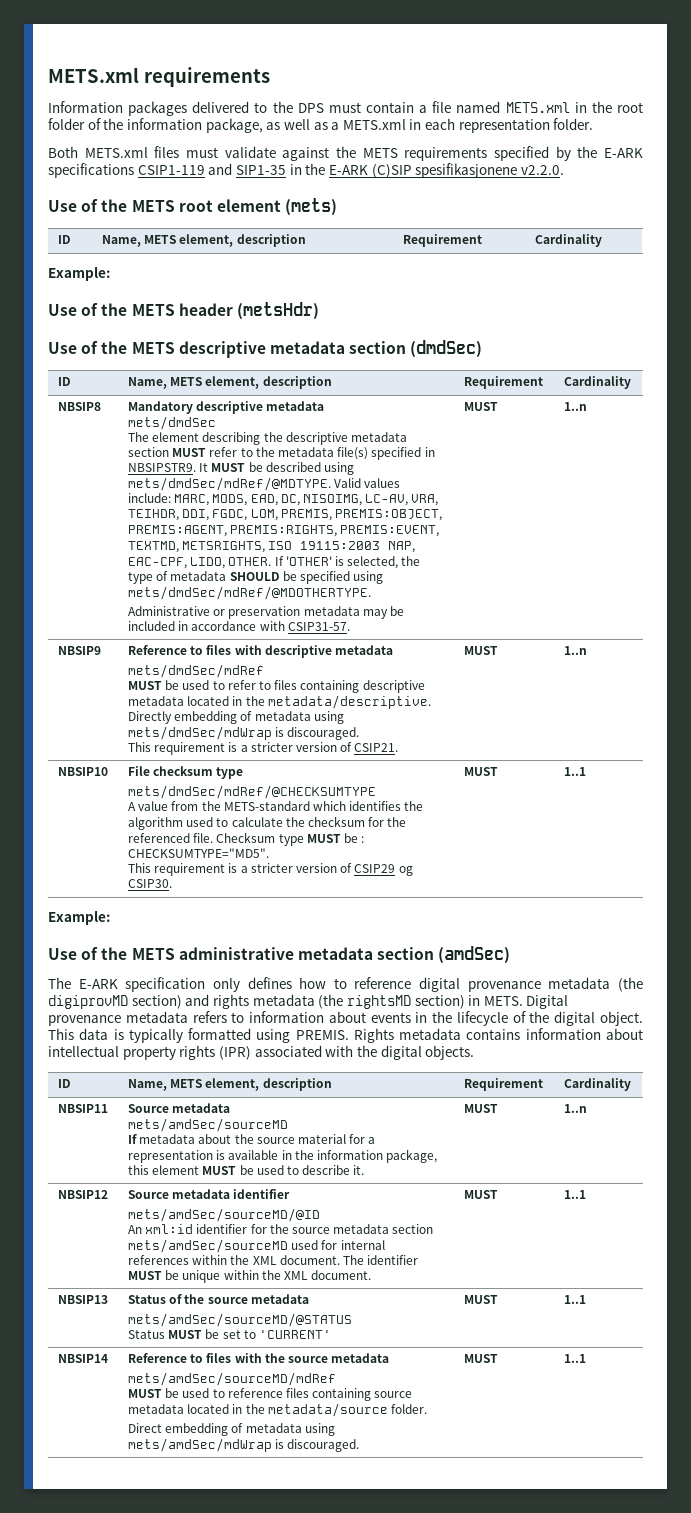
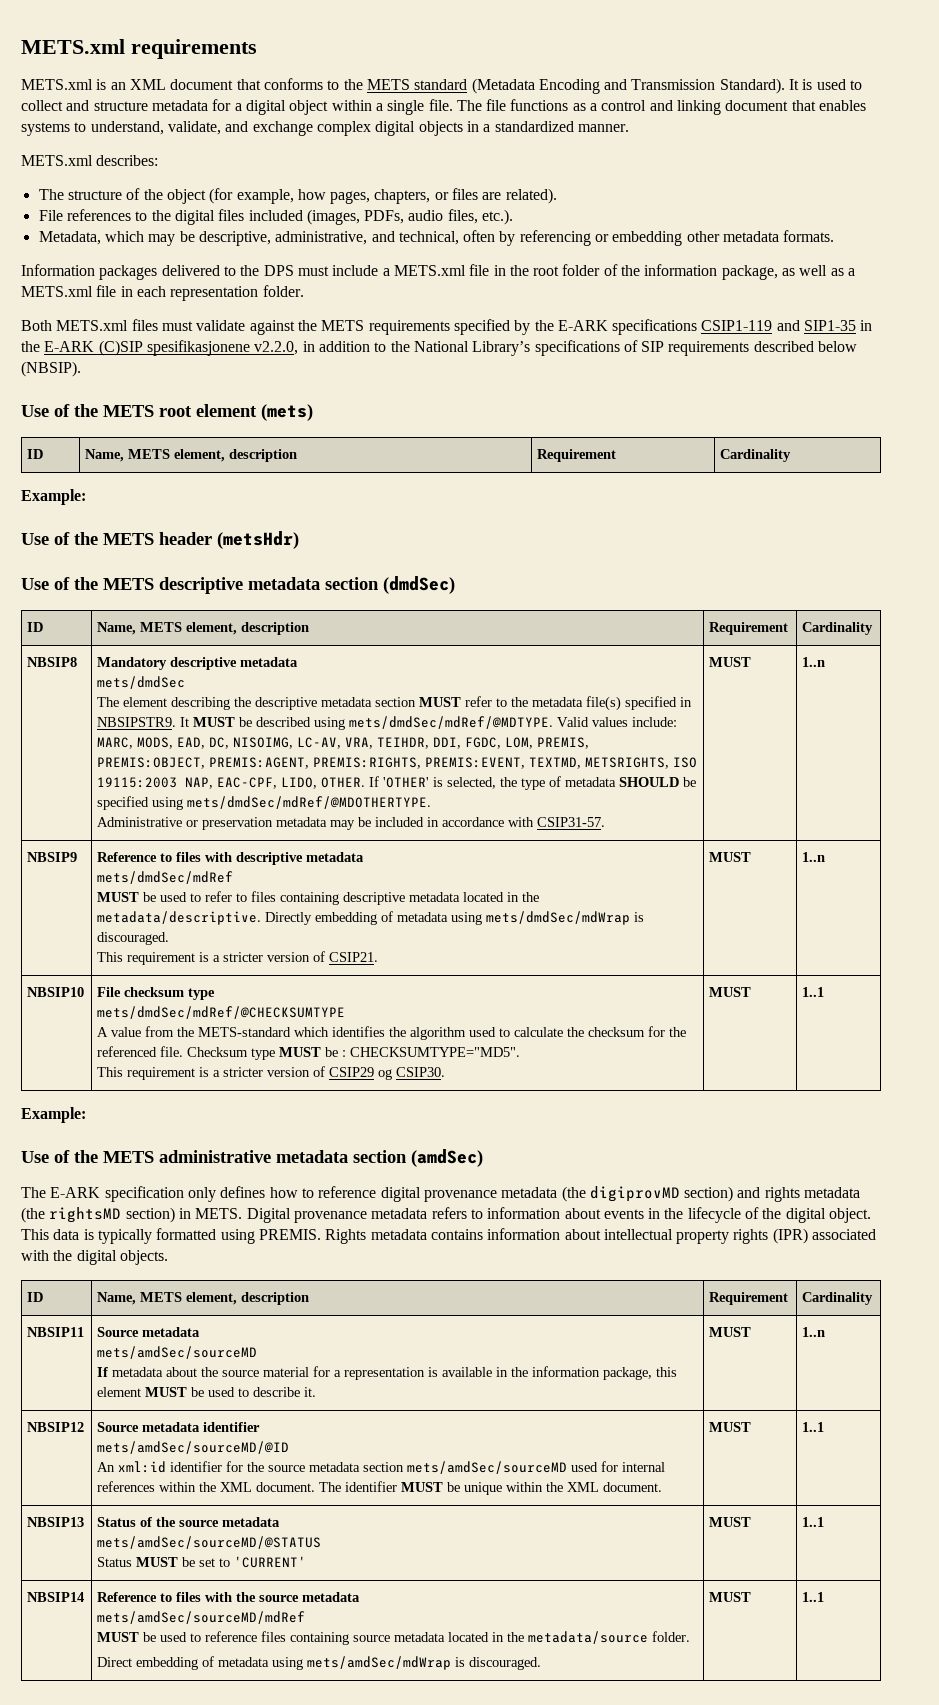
(270, 77) none -> [21,78,863,94] [21,99,867,115] [21,121,629,136] [21,155,159,166] [38,188,557,204] [38,209,514,225] [38,230,835,246] // METS.xml is an XML document that conforms to the METS standard (Metadata Encoding and Transmission Standard). It is used to collect and structure metadata for a digital object within a single file. The file functions as a control and linking document that enables systems to understand, validate, and exchange complex digital objects in a standardized manner. // METS.xml describes: // The structure of the object (for example, how pages, chapters, or files are related). // File references to the digital files included (images, PDFs, audio files, etc.). // Metadata, which may be descriptive, administrative, and technical, often by referencing or embedding other metadata formats.
[366,101,570,113] contain a file named METS.xml -> [332,264,490,276] include a METS.xml file
(406, 124) none -> [96,285,117,297] file
[520,165,564,175] v2.2.0. -> [254,340,858,356] [21,361,81,377] v2.2.0, in addition to the National Library’s specifications of SIP requirements described below (NBSIP).

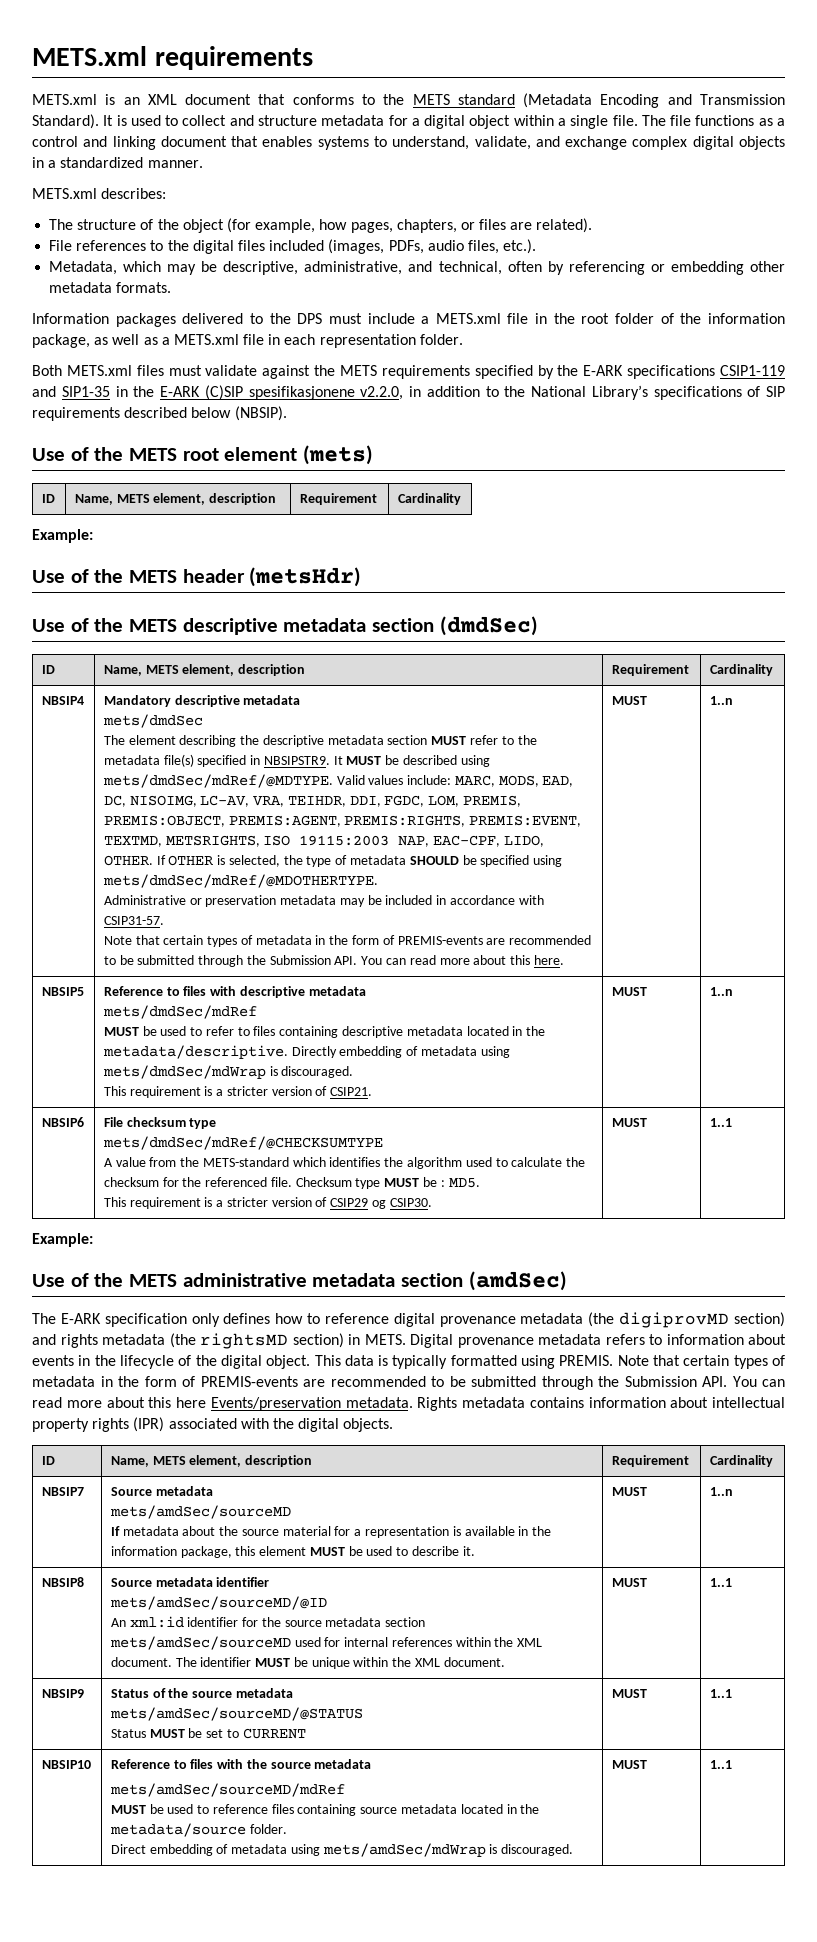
[27,657,78,667] NBSIP8 -> [41,696,84,705] NBSIP4
[383,777,430,788] 'OTHER' -> [168,855,214,866] OTHER
[709,657,752,667] [802,657,826,667] [27,852,78,862] | MUST | 1..n // NBSIP9 -> [103,935,592,947] [103,955,564,967] [611,696,647,705] [709,696,733,705] [41,987,84,996] // Note that certain types of metadata in the form of PREMIS-events are recommended to be submitted through the Submission API. You can read more about this here. | MUST | 1..n // NBSIP5
[27,987,85,997] NBSIP10 -> [41,1117,84,1127] NBSIP6
[350,1047,521,1057] CHECKSUMTYPE="MD5". -> [448,1178,480,1188] MD5.
(321, 1234) none -> [617,1355,785,1369] [32,1376,785,1390] [32,1397,413,1411] Note that certain types of metadata in the form of PREMIS-events are recommended to be submitted through the Submission API. You can read more about this here Events/preservation metadata.
[27,1327,85,1337] NBSIP11 -> [41,1487,84,1496] NBSIP7
[27,1422,85,1432] NBSIP12 -> [41,1577,84,1587] NBSIP8
[27,1517,85,1527] NBSIP13 -> [41,1689,84,1698] NBSIP9
[234,1556,307,1568] [709,1517,752,1527] [802,1517,825,1527] [27,1592,85,1602] 'CURRENT' | MUST | 1..1 // NBSIP14 -> [242,1728,306,1739] [611,1689,647,1698] [709,1689,732,1698] [41,1760,91,1769] CURRENT | MUST | 1..1 // NBSIP10

